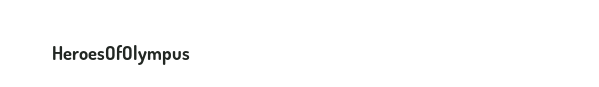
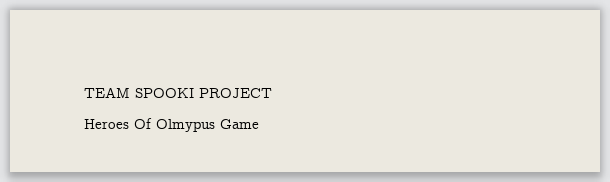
[52,45,190,65] HeroesOfOlympus -> [84,87,272,98] [84,118,259,132] TEAM SPOOKI PROJECT // Heroes Of Olmypus Game

